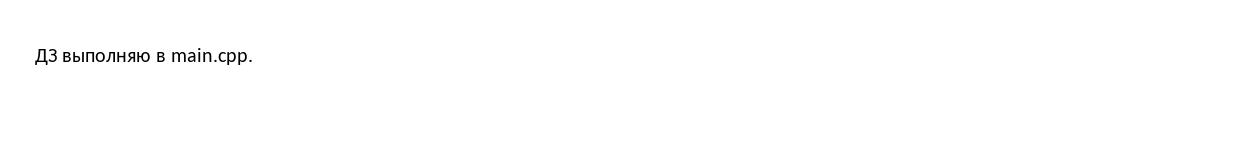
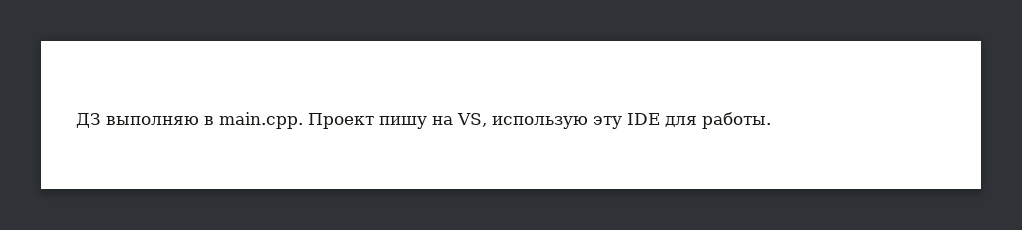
(254, 56) none -> [308,112,771,129] Проект пишу на VS, использую эту IDE для работы.

